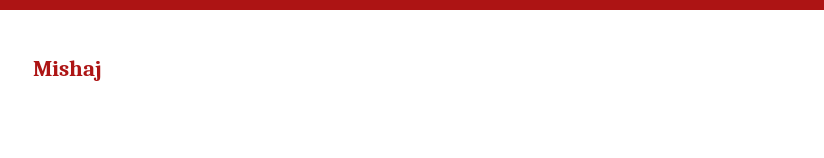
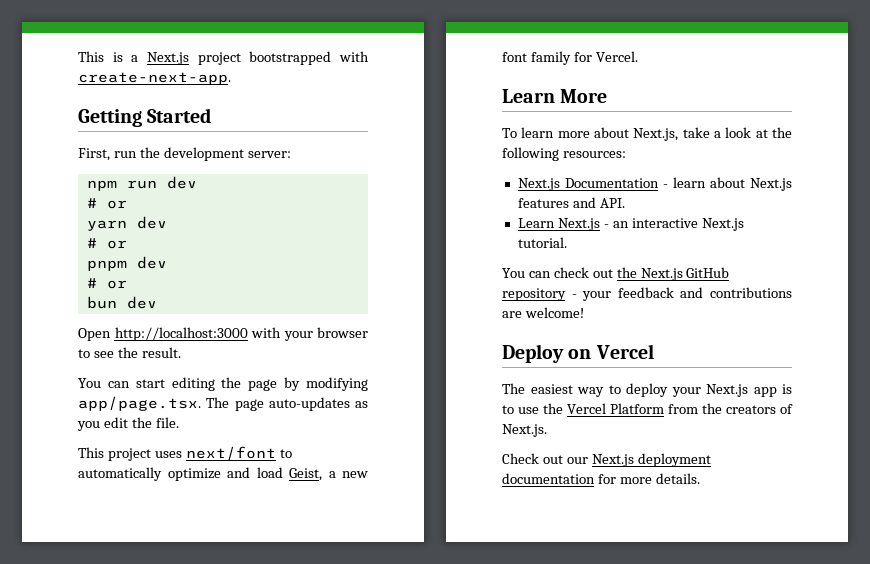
[33,60,102,81] Mishaj -> [78,51,369,65] [78,72,231,85] [78,108,212,127] [78,147,291,161] [86,176,197,191] [86,198,127,209] [86,216,167,231] [86,238,127,249] [86,256,167,271] [86,278,127,289] [86,296,157,309] [78,327,368,341] [78,347,181,358] [78,377,368,391] [78,396,368,411] [77,417,179,431] [78,446,292,461] [78,467,368,481] [502,51,638,65] [502,89,608,103] [502,127,792,141] [502,147,626,161] [517,177,792,191] [517,197,625,208] [517,218,744,231] [517,237,567,248] [502,267,730,281] [502,287,792,301] [502,307,584,318] [502,344,654,363] [502,383,792,397] [502,403,793,414] [502,424,547,437] [502,453,711,467] [502,473,700,484] This is a Next.js project bootstrapped with create-next-app. // Getting Started // First, run the development server: // npm run dev // # or // yarn dev // # or // pnpm dev // # or // bun dev // Open http://localhost:3000 with your browser to see the result. // You can start editing the page by modifying app/page.tsx. The page auto-updates as you edit the file. // This project uses next/font to automatically optimize and load Geist, a new font family for Vercel. // Learn More // To learn more about Next.js, take a look at the following resources: // Next.js Documentation - learn about Next.js features and API. // Learn Next.js - an interactive Next.js tutorial. // You can check out the Next.js GitHub repository - your feedback and contributions are welcome! // Deploy on Vercel // The easiest way to deploy your Next.js app is to use the Vercel Platform from the creators of Next.js. // Check out our Next.js deployment documentation for more details.

